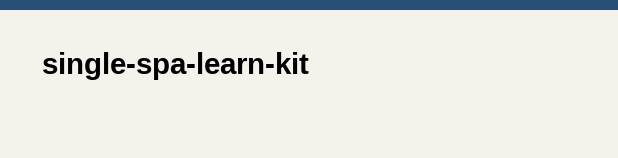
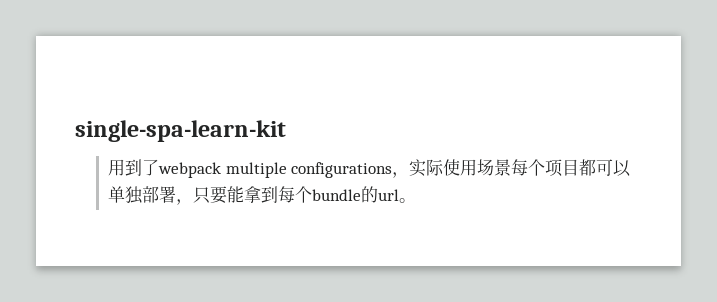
(309, 66) none -> [108,159,632,178] [108,186,417,205] // 用到了webpack multiple configurations，实际使用场景每个项目都可以单独部署，只要能拿到每个bundle的url。

